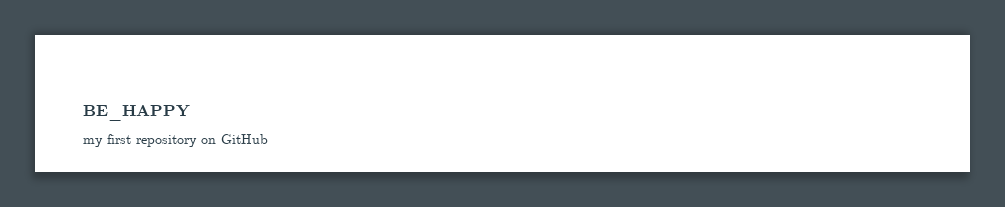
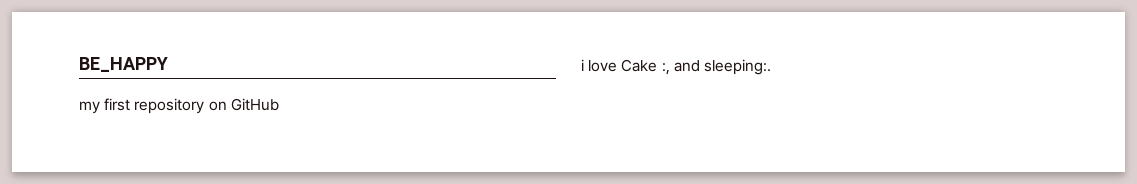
(268, 139) none -> [581,59,771,75] // i love Cake :, and sleeping:.

